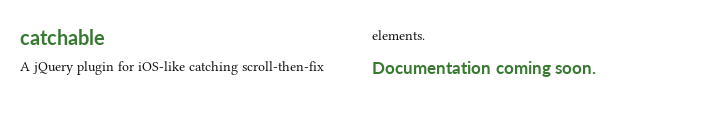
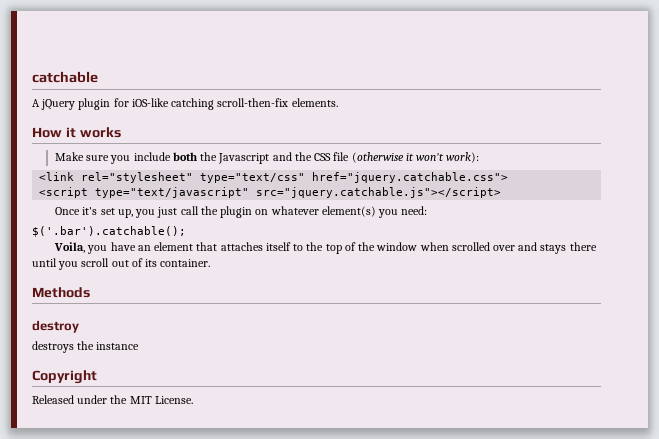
[372,61,597,77] Documentation coming soon. -> [32,127,121,138] [54,152,480,164] [39,172,509,183] [39,187,502,198] [55,206,428,218] [32,226,186,237] [54,242,597,254] [32,258,211,270] [32,287,90,298] [32,320,79,333] [32,341,140,353] [32,370,97,384] [32,395,193,404] How it works // Make sure you include both the Javascript and the CSS file (otherwise it won't work): // <link rel="stylesheet" type="text/css" href="jquery.catchable.css"> // <script type="text/javascript" src="jquery.catchable.js"></script> // Once it's set up, you just call the plugin on whatever element(s) you need: // $('.bar').catchable(); // Voila, you have an element that attaches itself to the top of the window when scrolled over and stays there until you scroll out of its container. // Methods // destroy // destroys the instance // Copyright // Released under the MIT License.

